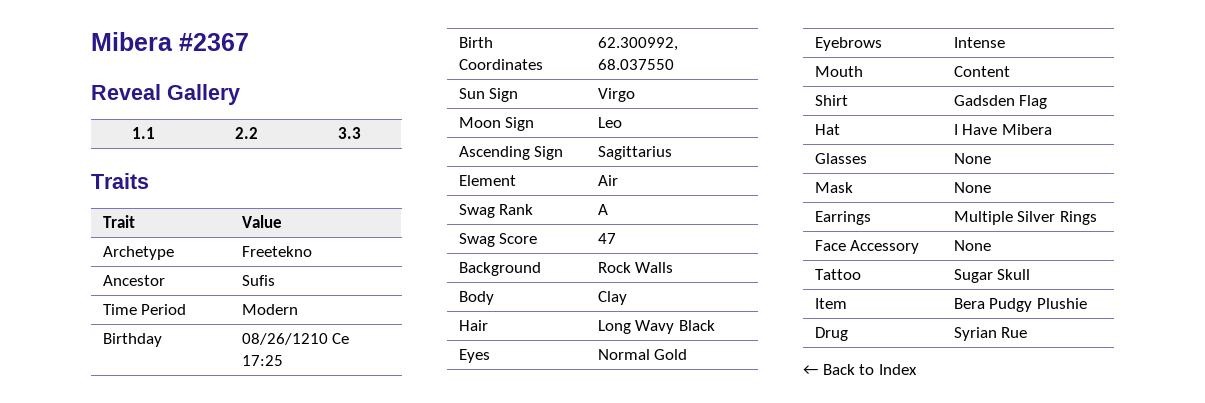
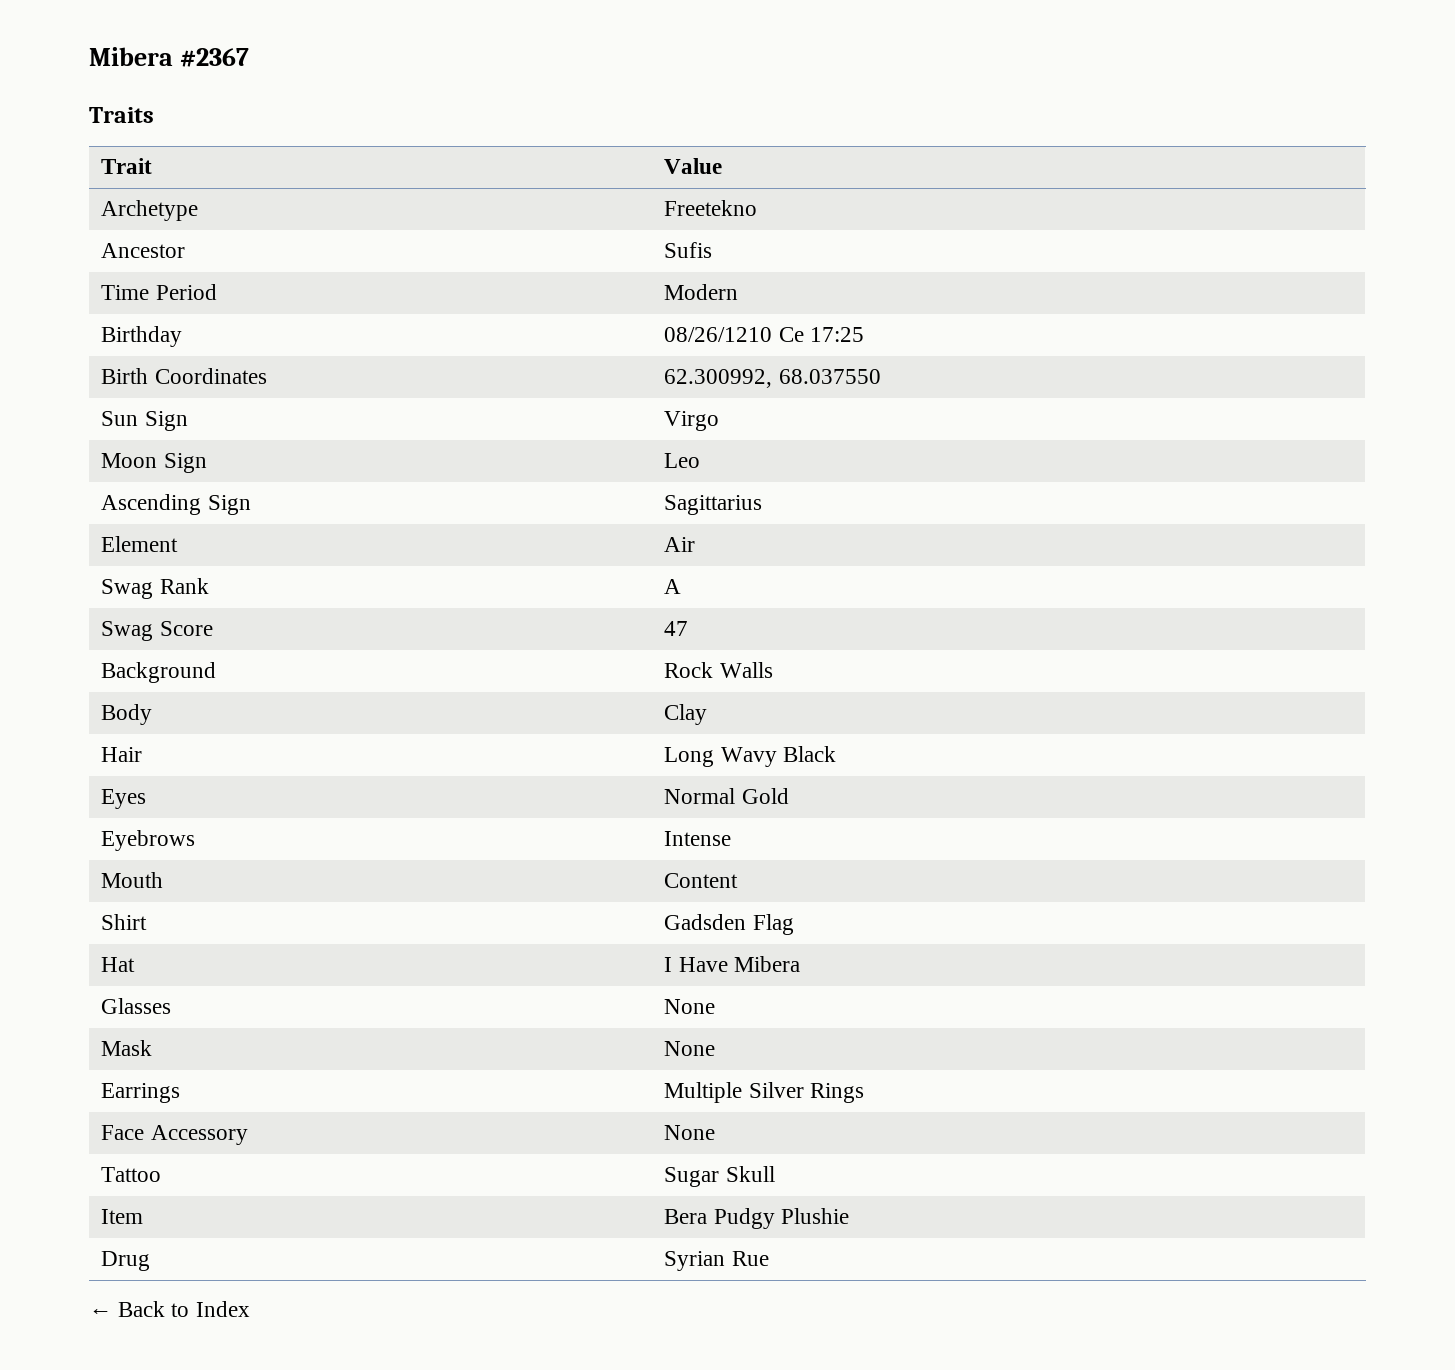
[91,84,240,105] [131,127,155,139] [234,127,258,139] [338,127,361,139] // Reveal Gallery // 1.1 | 2.2 | 3.3 -> (249, 57) none

